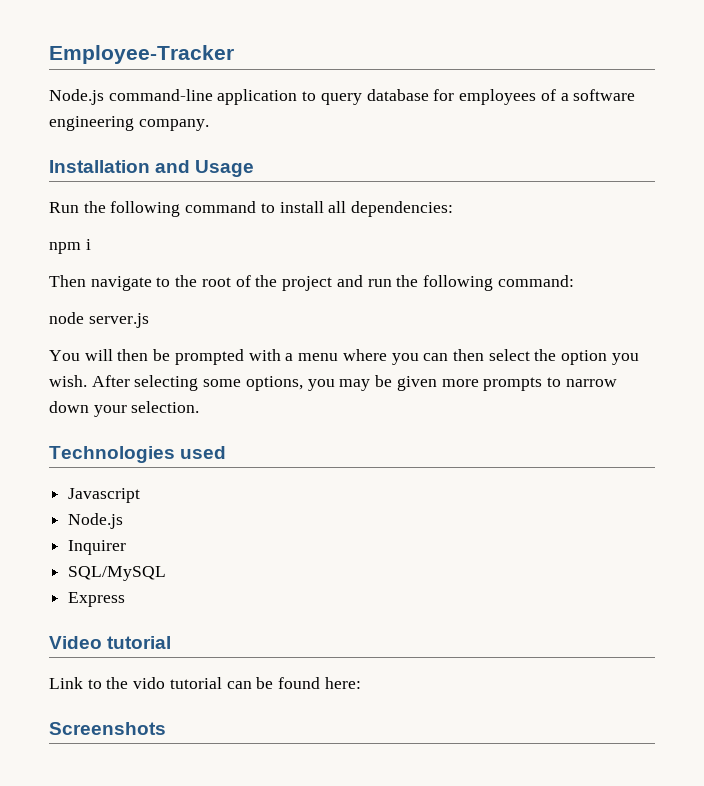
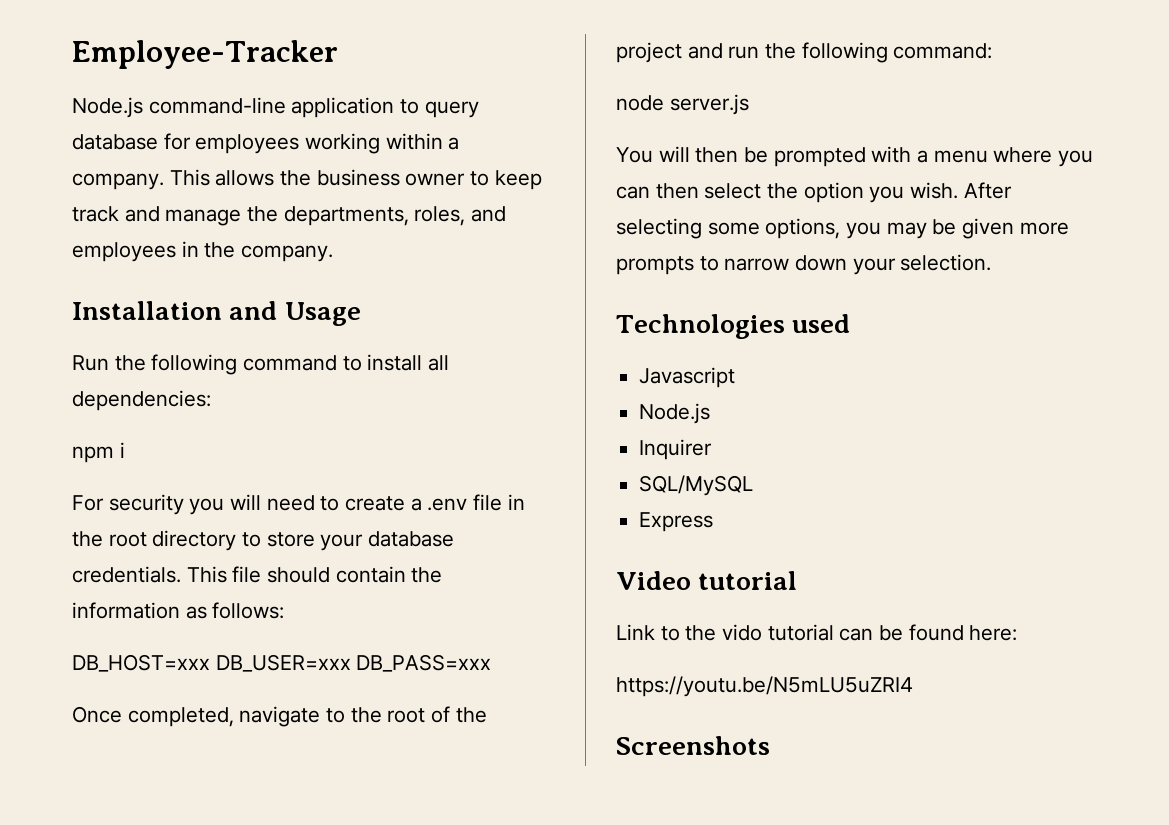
[540,89,636,101] [49,116,134,131] of a software engineering -> [305,133,460,154] [72,169,542,190] [72,206,507,226] [72,241,236,262] working within a company. This allows the business owner to keep track and manage the departments, roles, and employees in the
[49,275,86,287] Then -> [72,494,525,515] [72,530,455,551] [72,566,443,583] [72,602,285,619] [72,654,492,672] [72,706,234,727] For security you will need to create a .env file in the root directory to store your database credentials. This file should contain the information as follows: // DB_HOST=xxx DB_USER=xxx DB_PASS=xxx // Once completed,
(361, 683) none -> [616,676,913,697] // https://youtu.be/N5mLU5uZRI4

